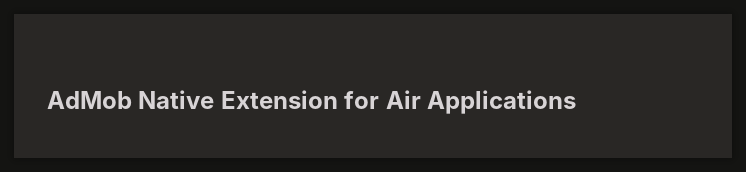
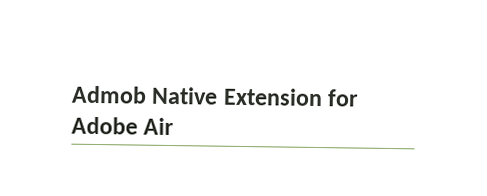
[47,91,132,109] AdMob -> [71,85,147,104] Admob
[385,90,577,114] Air Applications -> [71,116,175,136] Adobe Air

